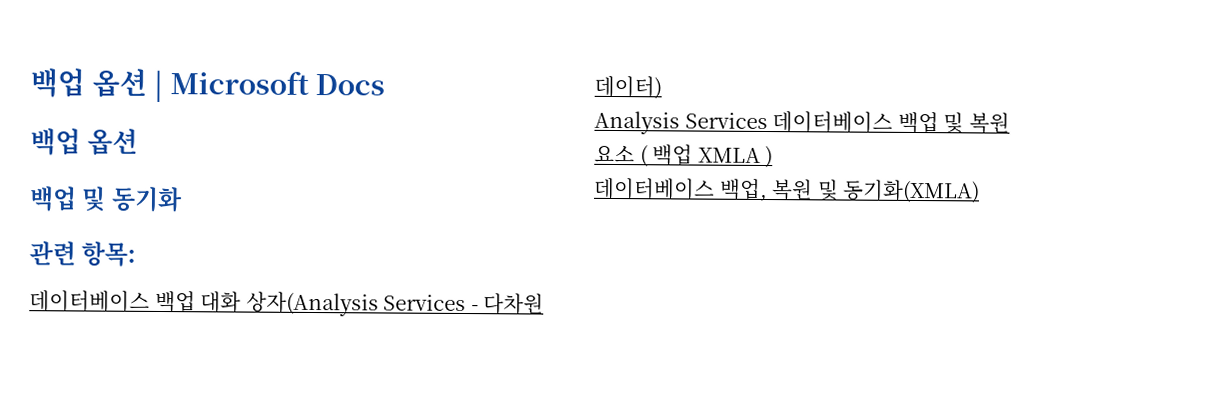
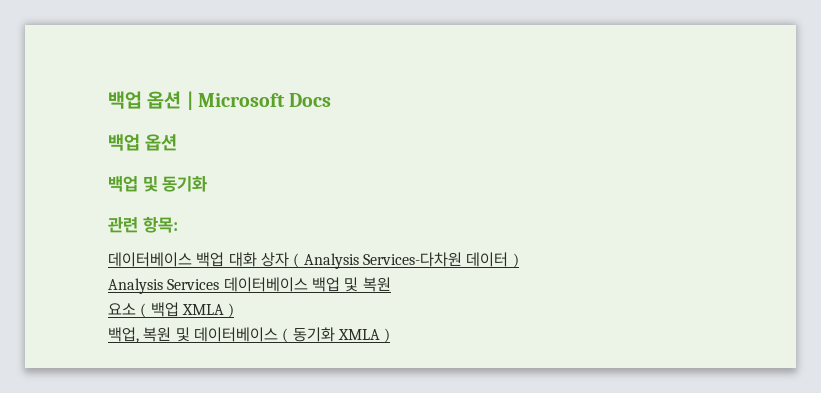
[245,291,545,317] [594,75,662,100] 상자(Analysis Services - 다차원 데이터) -> [260,252,519,269] 상자 ( Analysis Services-다차원 데이터 )
[594,177,715,200] 데이터베이스 -> (235, 310) none
[842,179,981,204] 동기화(XMLA) -> [193,327,391,343] 데이터베이스 ( 동기화 XMLA )

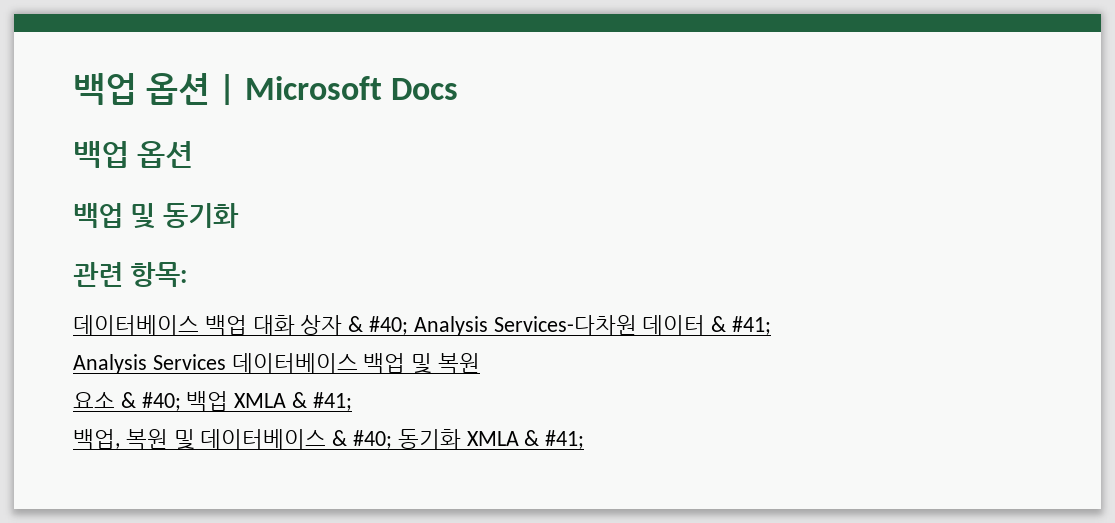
[293,253,300,268] ( -> [348,316,409,335] & #40;
[512,253,519,268] ) -> [711,316,772,335] & #41;
[140,302,235,318] [108,327,391,343] ( 백업 XMLA ) // 백업, 복원 및 데이터베이스 ( 동기화 XMLA ) -> [120,391,352,411] [73,429,585,450] & #40; 백업 XMLA & #41; // 백업, 복원 및 데이터베이스 & #40; 동기화 XMLA & #41;

